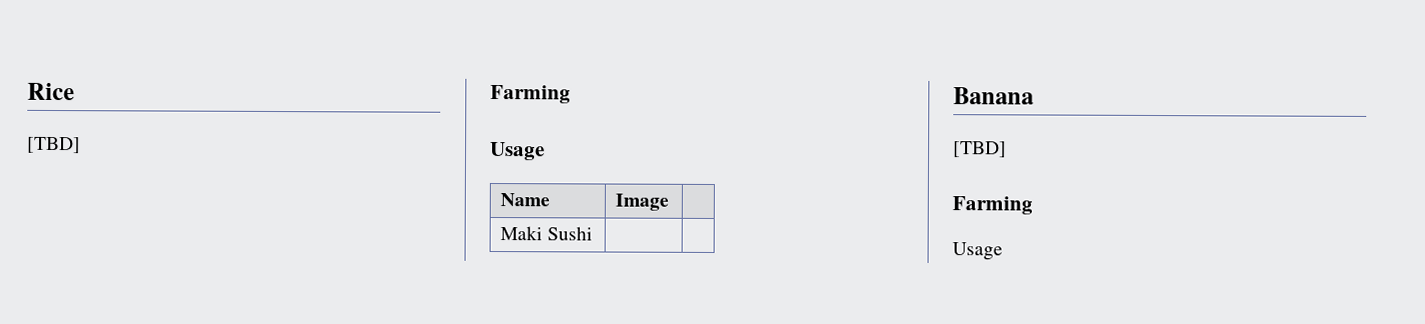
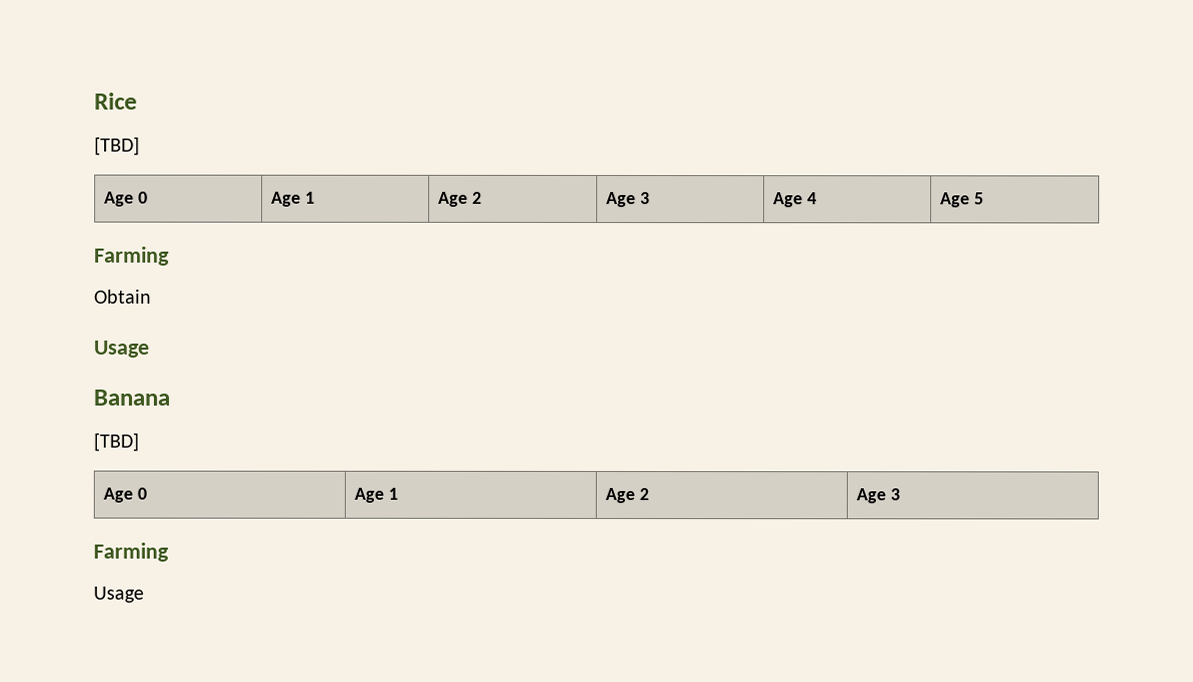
[490,84,571,104] [490,141,545,161] [500,193,551,207] [615,193,670,211] [500,226,592,241] [953,87,1034,105] [953,141,1007,158] // Farming // Usage // Name | Image | // Maki Sushi | | // Banana // [TBD] -> [103,191,148,207] [270,191,315,207] [437,191,482,207] [605,192,650,208] [772,192,817,208] [939,192,984,208] [94,246,170,266] [94,289,152,304] [93,340,150,358] [93,389,170,406] [93,432,139,452] [102,487,147,503] [353,487,398,503] [604,488,649,504] [855,488,900,504] // Age 0 | Age 1 | Age 2 | Age 3 | Age 4 | Age 5 // Farming // Obtain // Usage // Banana // [TBD] // Age 0 | Age 1 | Age 2 | Age 3

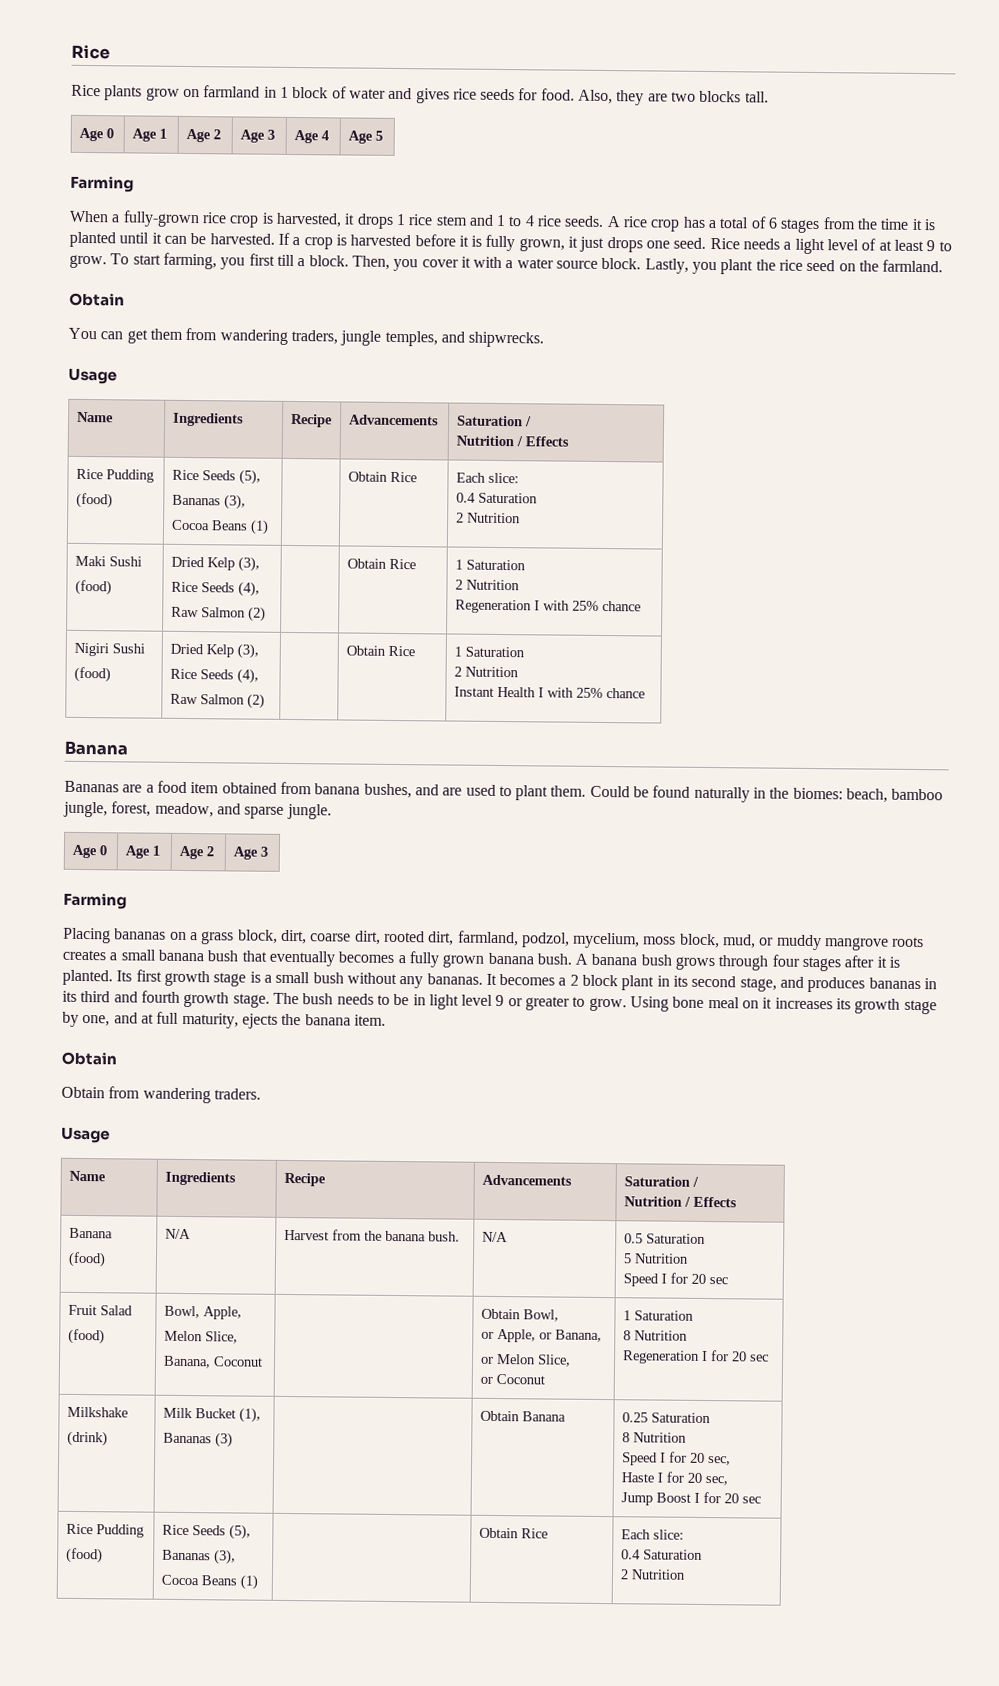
[94,136,140,156] [TBD] -> [71,84,769,106] Rice plants grow on farmland in 1 block of water and gives rice seeds for food. Also, they are two blocks tall.
[94,289,152,304] [93,340,150,358] [93,389,170,406] [93,432,139,452] Obtain // Usage // Banana // [TBD] -> [69,210,936,234] [69,231,952,255] [69,252,944,275] [69,292,125,307] [68,327,545,348] [68,368,117,385] [76,411,114,423] [171,412,244,427] [289,413,333,428] [348,414,439,426] [456,415,532,427] [455,435,569,447] [75,468,154,483] [75,492,113,509] [171,469,261,485] [171,494,246,510] [170,519,269,535] [347,471,417,483] [455,472,519,484] [455,492,538,504] [455,512,521,524] [74,555,142,567] [74,579,112,596] [170,556,260,572] [170,581,260,597] [170,606,266,622] [346,558,416,570] [454,559,526,571] [454,579,520,591] [454,599,641,614] [73,642,145,657] [73,666,111,683] [169,643,259,659] [169,668,259,684] [169,693,265,709] [345,645,415,657] [453,646,525,658] [453,666,519,678] [453,686,645,699] [64,740,128,756] [64,780,944,803] [63,801,332,820] When a fully-grown rice crop is harvested, it drops 1 rice stem and 1 to 4 rice seeds. A rice crop has a total of 6 stages from the time it is planted until it can be harvested. If a crop is harvested before it is fully grown, it just drops one seed. Rice needs a light level of at least 9 to grow. To start farming, you first till a block. Then, you cover it with a water source block. Lastly, you plant the rice seed on the farmland. // Obtain // You can get them from wandering traders, jungle temples, and shipwrecks. // Usage // Name | Ingredients | Recipe | Advancements | Saturation / // Nutrition / Effects // Rice Pudding // (food) | Rice Seeds (5), // Bananas (3), // Cocoa Beans (1) | | Obtain Rice | Each slice: // 0.4 Saturation // 2 Nutrition // Maki Sushi // (food) | Dried Kelp (3), // Rice Seeds (4), // Raw Salmon (2) | | Obtain Rice | 1 Saturation // 2 Nutrition // Regeneration I with 25% chance // Nigiri Sushi // (food) | Dried Kelp (3), // Rice Seeds (4), // Raw Salmon (2) | | Obtain Rice | 1 Saturation // 2 Nutrition // Instant Health I with 25% chance // Banana // Bananas are a food item obtained from banana bushes, and are used to plant them. Could be found naturally in the biomes: beach, bamboo jungle, forest, meadow, and sparse jungle.
[93,586,144,603] Usage -> [63,927,925,951] [62,949,901,972] [62,969,938,993] [62,990,937,1015] [62,1011,386,1029] [61,1051,117,1066] [61,1086,261,1104] [61,1127,110,1144] [68,1170,106,1182] [164,1171,236,1186] [283,1172,326,1187] [481,1174,572,1186] [623,1176,699,1187] [623,1196,737,1208] [68,1227,113,1239] [67,1251,106,1268] [164,1228,191,1240] [283,1229,460,1242] [481,1231,508,1243] [623,1233,706,1244] [622,1253,689,1264] [622,1272,728,1287] [67,1304,133,1316] [67,1328,105,1345] [163,1305,242,1320] [163,1330,238,1344] [162,1355,263,1369] [480,1308,559,1322] [480,1328,602,1343] [479,1353,571,1367] [479,1373,545,1385] [622,1310,694,1321] [622,1330,688,1341] [622,1350,769,1364] [66,1406,128,1418] [66,1430,108,1447] [162,1407,261,1423] [162,1432,233,1448] [479,1410,566,1422] [621,1412,711,1424] [621,1432,687,1443] [621,1451,731,1466] [620,1471,728,1486] [620,1491,761,1506] [65,1523,144,1538] [65,1547,103,1564] [161,1524,251,1540] [161,1549,236,1565] [160,1574,258,1590] [478,1527,548,1539] [620,1529,684,1540] [620,1549,703,1560] [619,1569,686,1580] Placing bananas on a grass block, dirt, coarse dirt, rooted dirt, farmland, podzol, mycelium, moss block, mud, or muddy mangrove roots creates a small banana bush that eventually becomes a fully grown banana bush. A banana bush grows through four stages after it is planted. Its first growth stage is a small bush without any bananas. It becomes a 2 block plant in its second stage, and produces bananas in its third and fourth growth stage. The bush needs to be in light level 9 or greater to grow. Using bone meal on it increases its growth stage by one, and at full maturity, ejects the banana item. // Obtain // Obtain from wandering traders. // Usage // Name | Ingredients | Recipe | Advancements | Saturation / // Nutrition / Effects // Banana // (food) | N/A | Harvest from the banana bush. | N/A | 0.5 Saturation // 5 Nutrition // Speed I for 20 sec // Fruit Salad // (food) | Bowl, Apple, // Melon Slice, // Banana, Coconut | | Obtain Bowl, // or Apple, or Banana, // or Melon Slice, // or Coconut | 1 Saturation // 8 Nutrition // Regeneration I for 20 sec // Milkshake // (drink) | Milk Bucket (1), // Bananas (3) | | Obtain Banana | 0.25 Saturation // 8 Nutrition // Speed I for 20 sec, // Haste I for 20 sec, // Jump Boost I for 20 sec // Rice Pudding // (food) | Rice Seeds (5), // Bananas (3), // Cocoa Beans (1) | | Obtain Rice | Each slice: // 0.4 Saturation // 2 Nutrition

